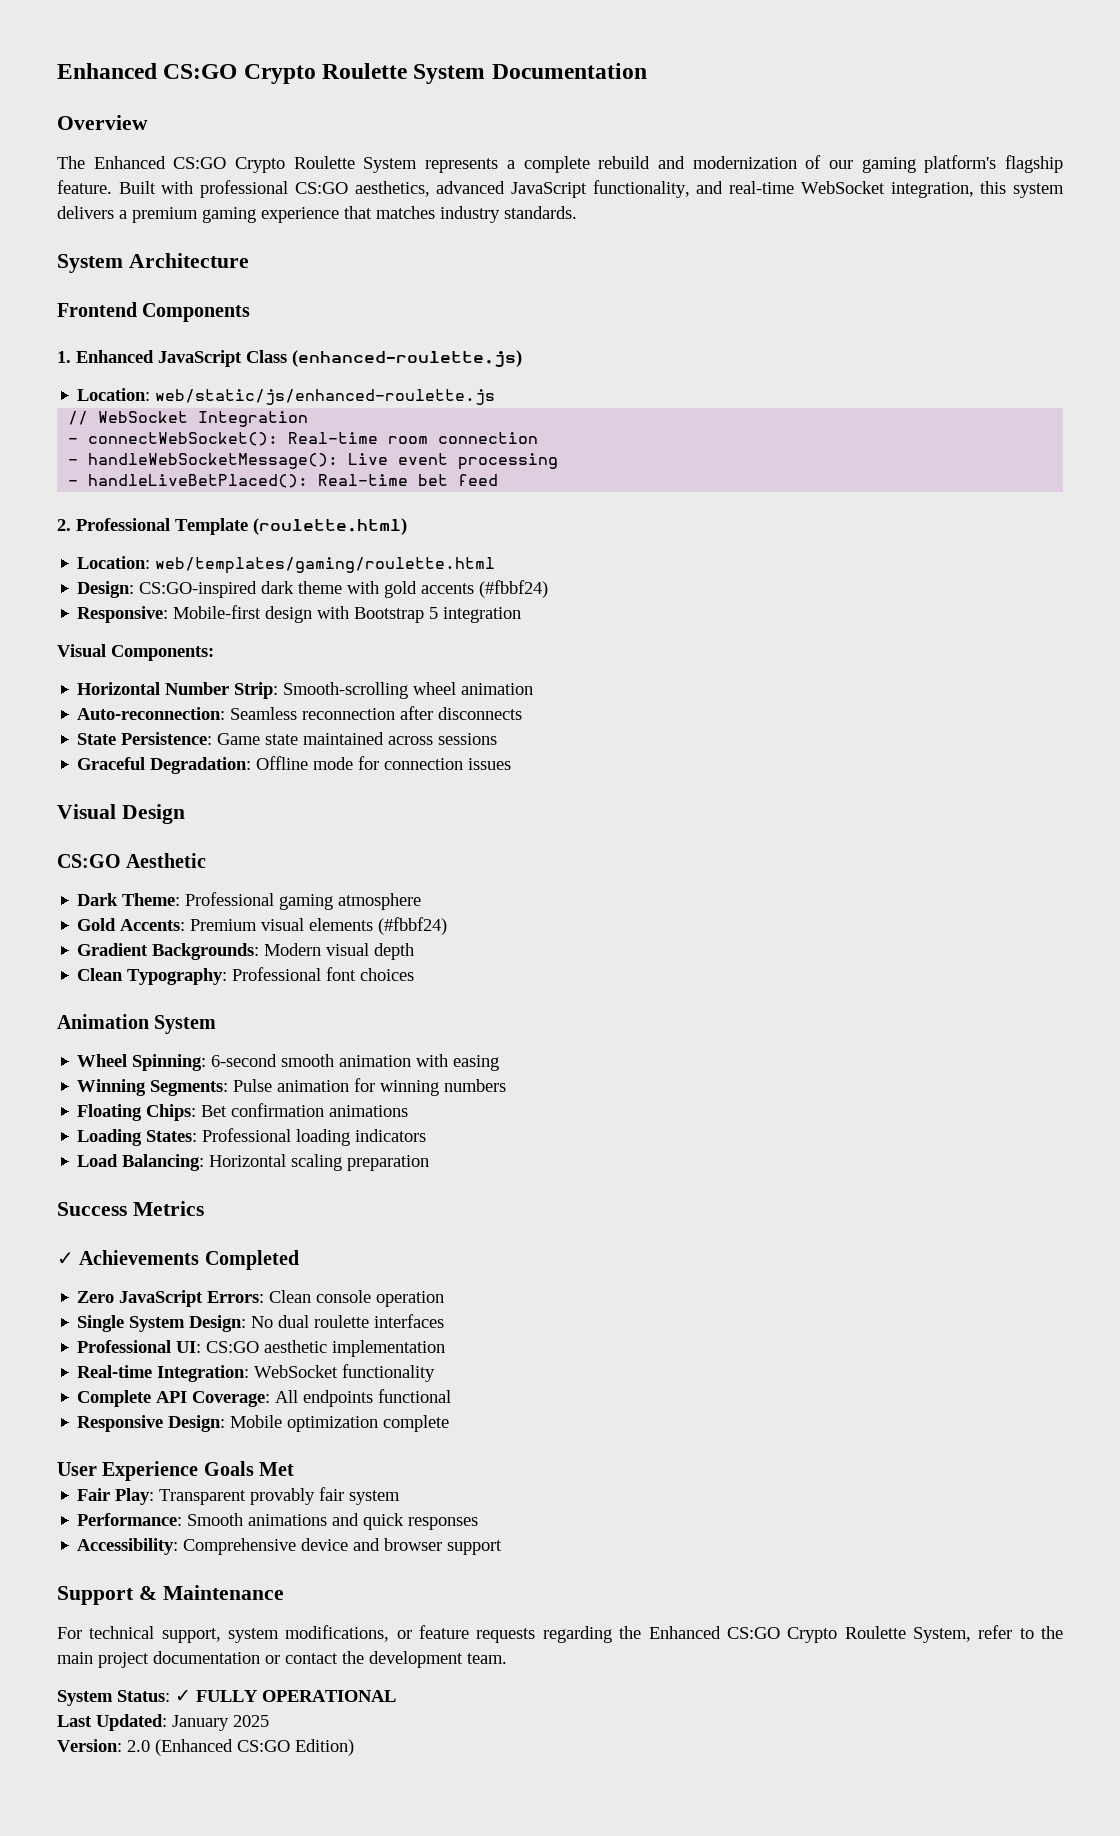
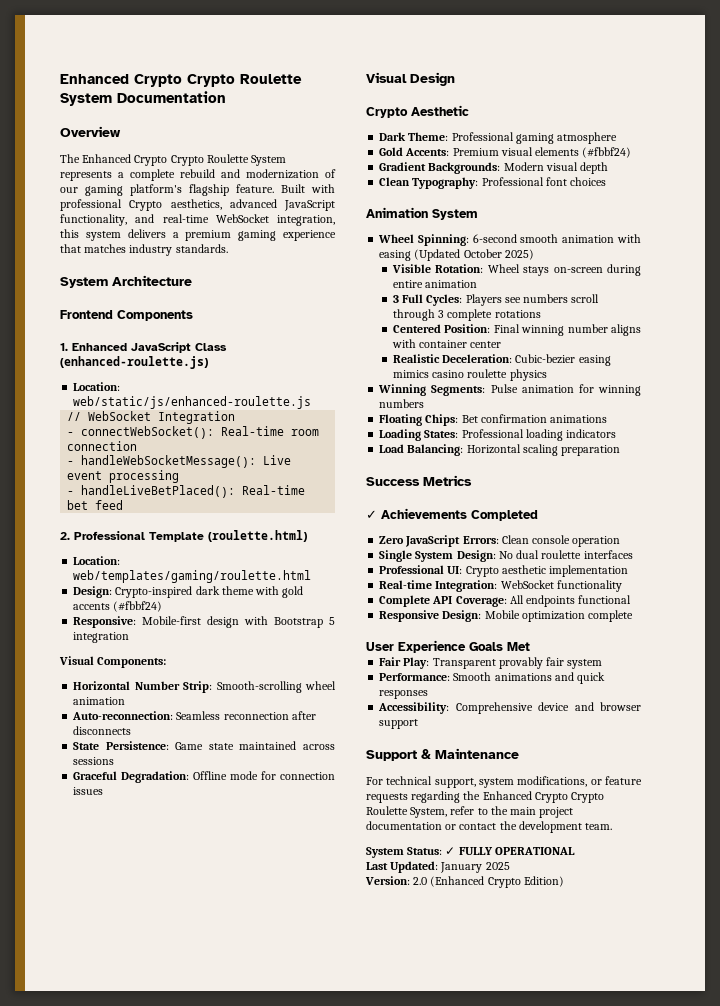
[57,63,238,79] Enhanced CS:GO -> [60,74,182,87] Enhanced Crypto
[173,157,227,169] CS:GO -> [134,155,168,166] Crypto
[294,182,348,194] CS:GO -> [129,200,163,211] Crypto
[139,581,258,598] CS:GO-inspired -> [115,586,193,598] Crypto-inspired
[57,854,121,868] CS:GO -> [366,107,408,118] Crypto
(500, 1063) none -> [414,249,534,261] [391,264,641,276] [392,280,478,288] [392,294,600,306] [392,309,541,321] [392,324,641,336] [391,339,502,348] [392,354,611,366] [392,369,547,381] (Updated October 2025) // Visible Rotation: Wheel stays on-screen during entire animation // 3 Full Cycles: Players see numbers scroll through 3 complete rotations // Centered Position: Final winning number aligns with container center // Realistic Deceleration: Cubic-bezier easing mimics casino roulette physics
[206,1341,260,1353] CS:GO -> [465,566,499,577] Crypto
[726,1627,780,1639] CS:GO -> [534,792,568,803] Crypto
[237,1740,290,1752] CS:GO -> [487,877,521,888] Crypto

